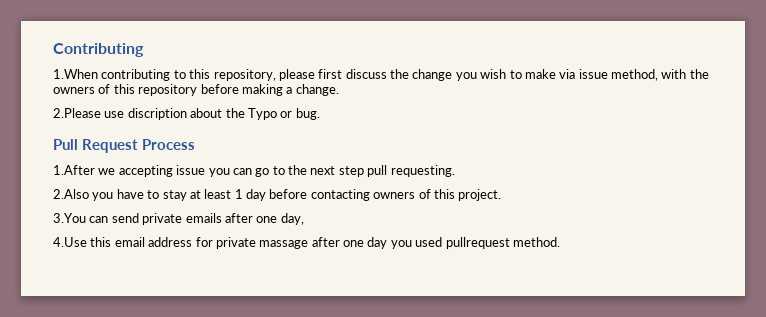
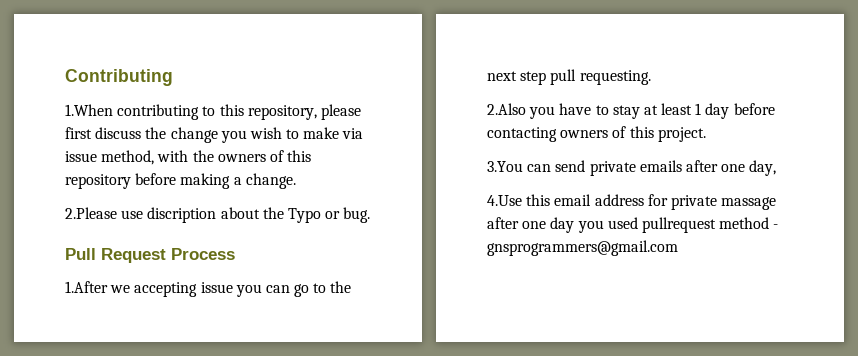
[512,237,560,247] method. -> [719,217,779,229] [487,240,678,256] method - gnsprogrammers@gmail.com

